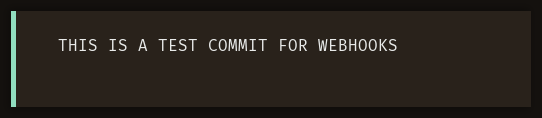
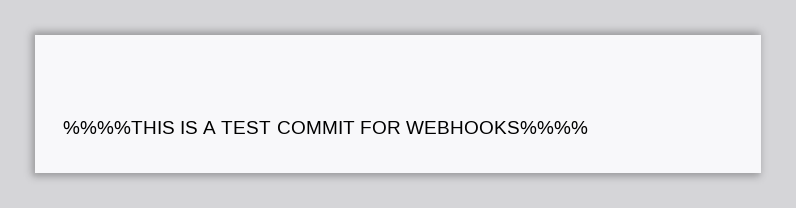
[58,39,98,51] THIS -> [63,121,175,134] %%%%THIS
[318,39,398,51] WEBHOOKS -> [405,121,588,134] WEBHOOKS%%%%

